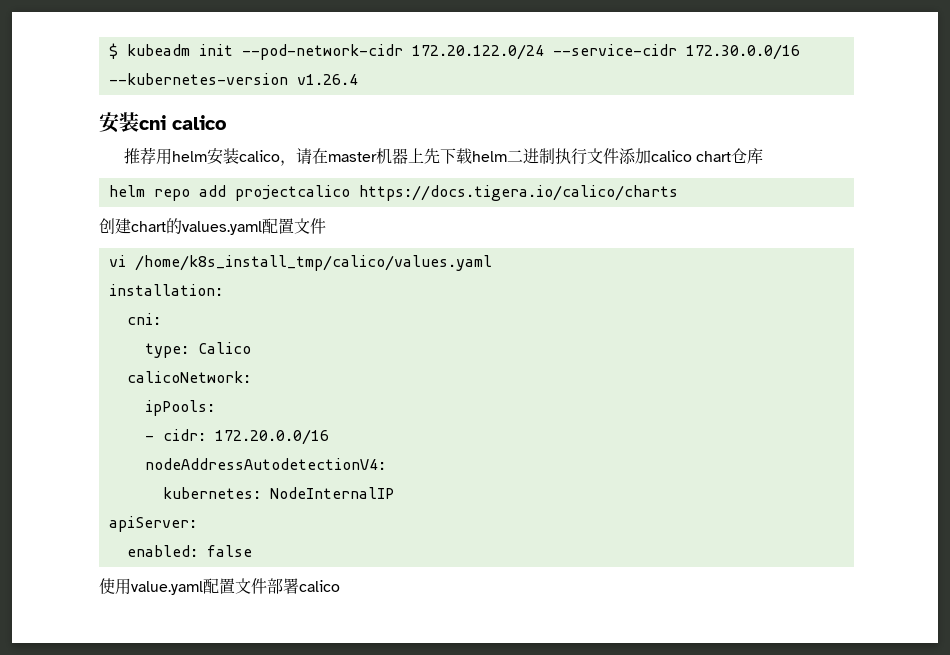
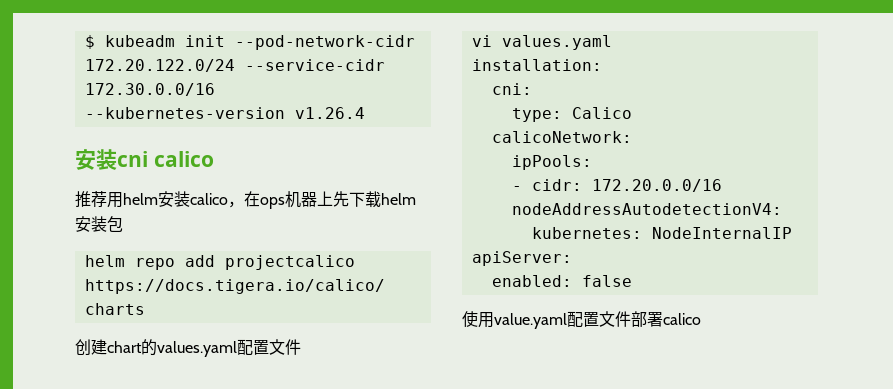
[296,148,378,164] 请在master -> [244,191,285,209] 在ops
[507,148,764,165] 二进制执行文件添加calico chart仓库 -> [75,216,123,232] 安装包
[134,255,492,271] /home/k8s_install_tmp/calico/values.yaml -> [501,35,612,50] values.yaml

